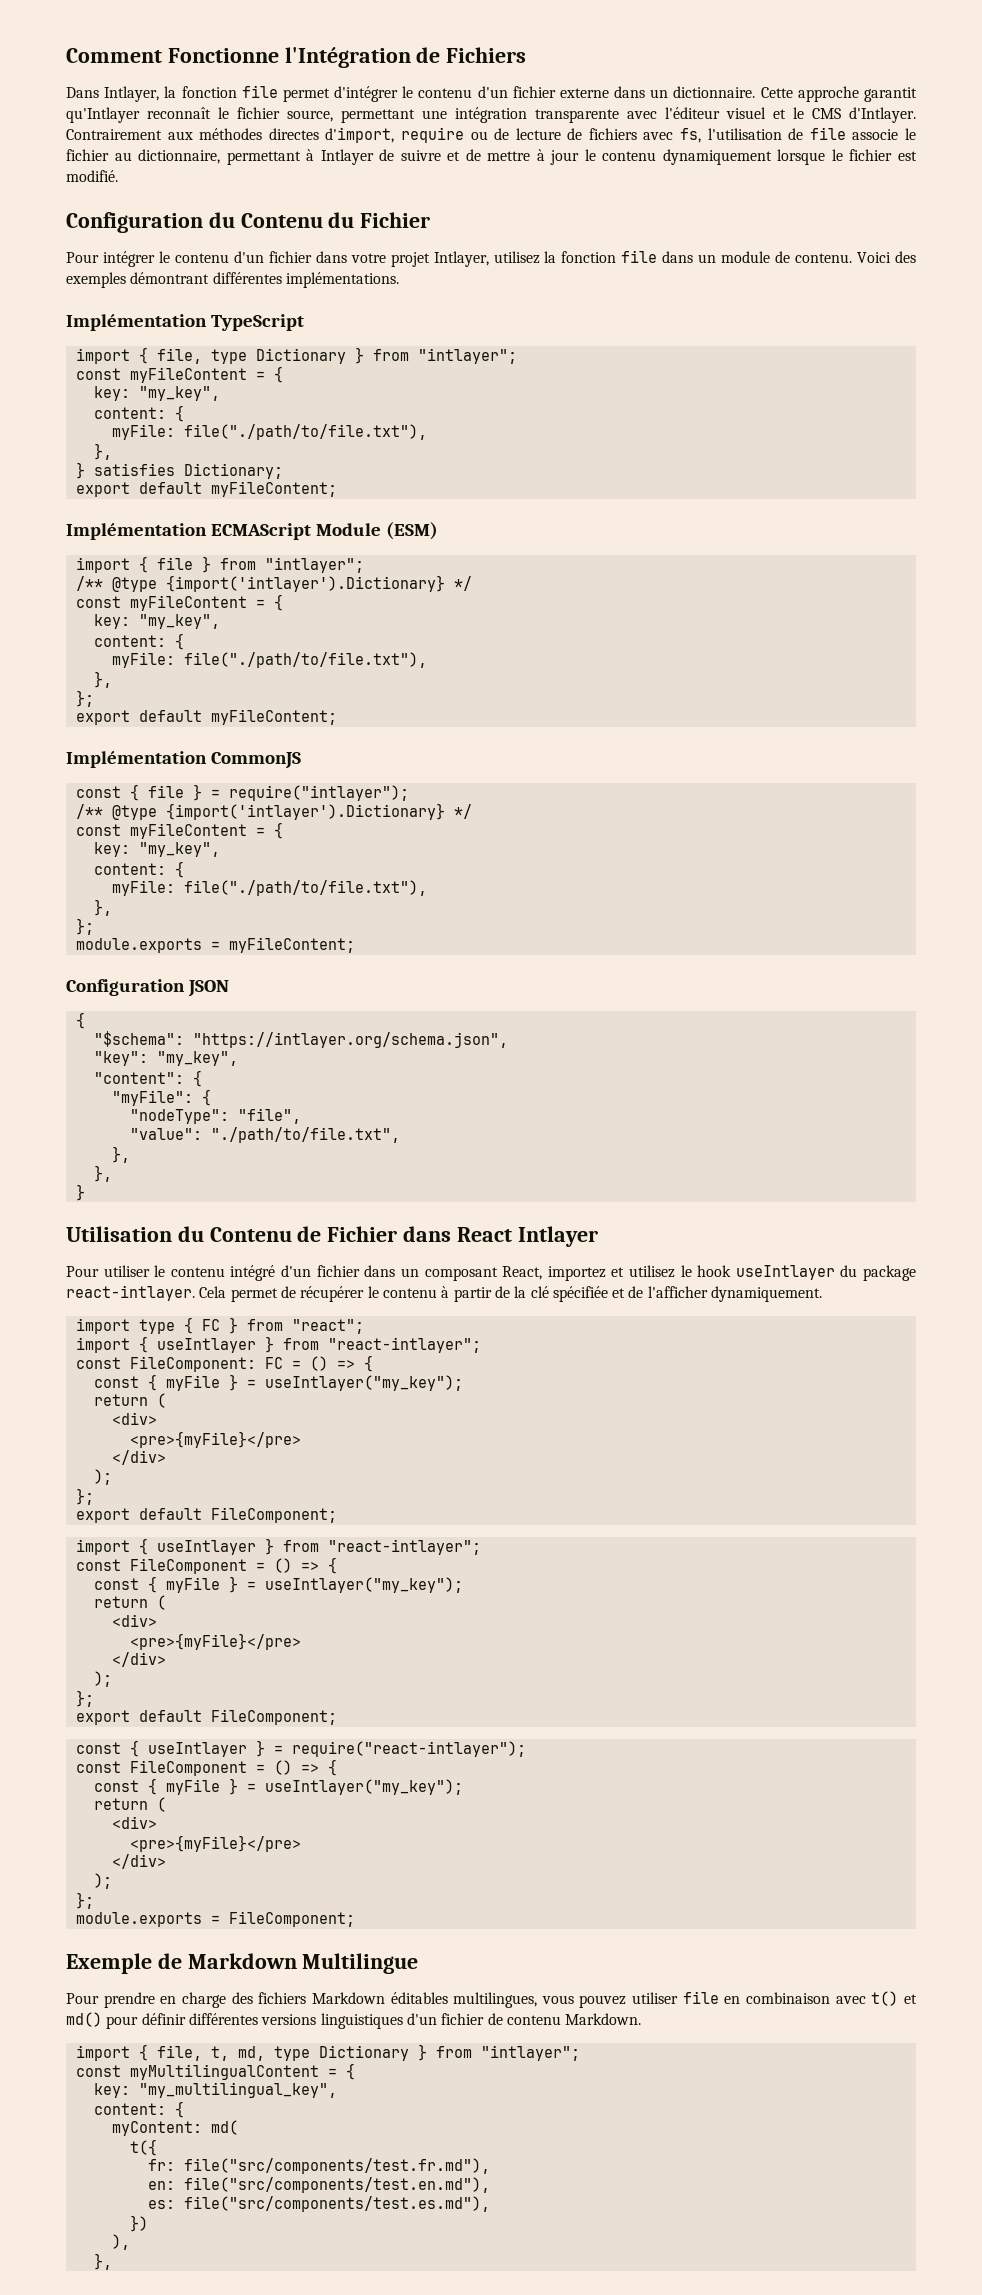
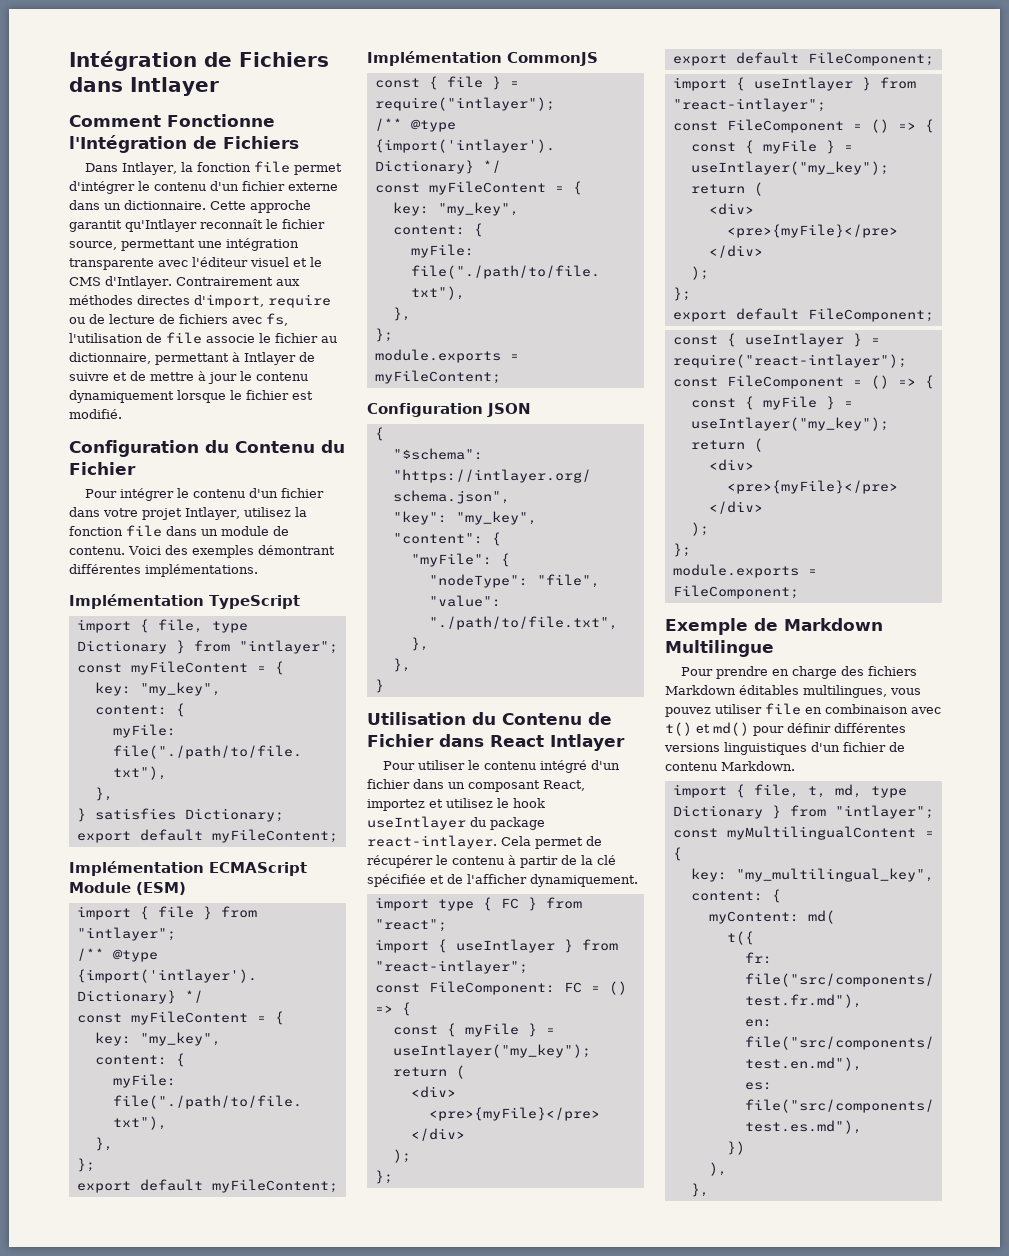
(66, 55) none -> [69,51,329,71] [69,77,219,96] Intégration de Fichiers dans Intlayer //

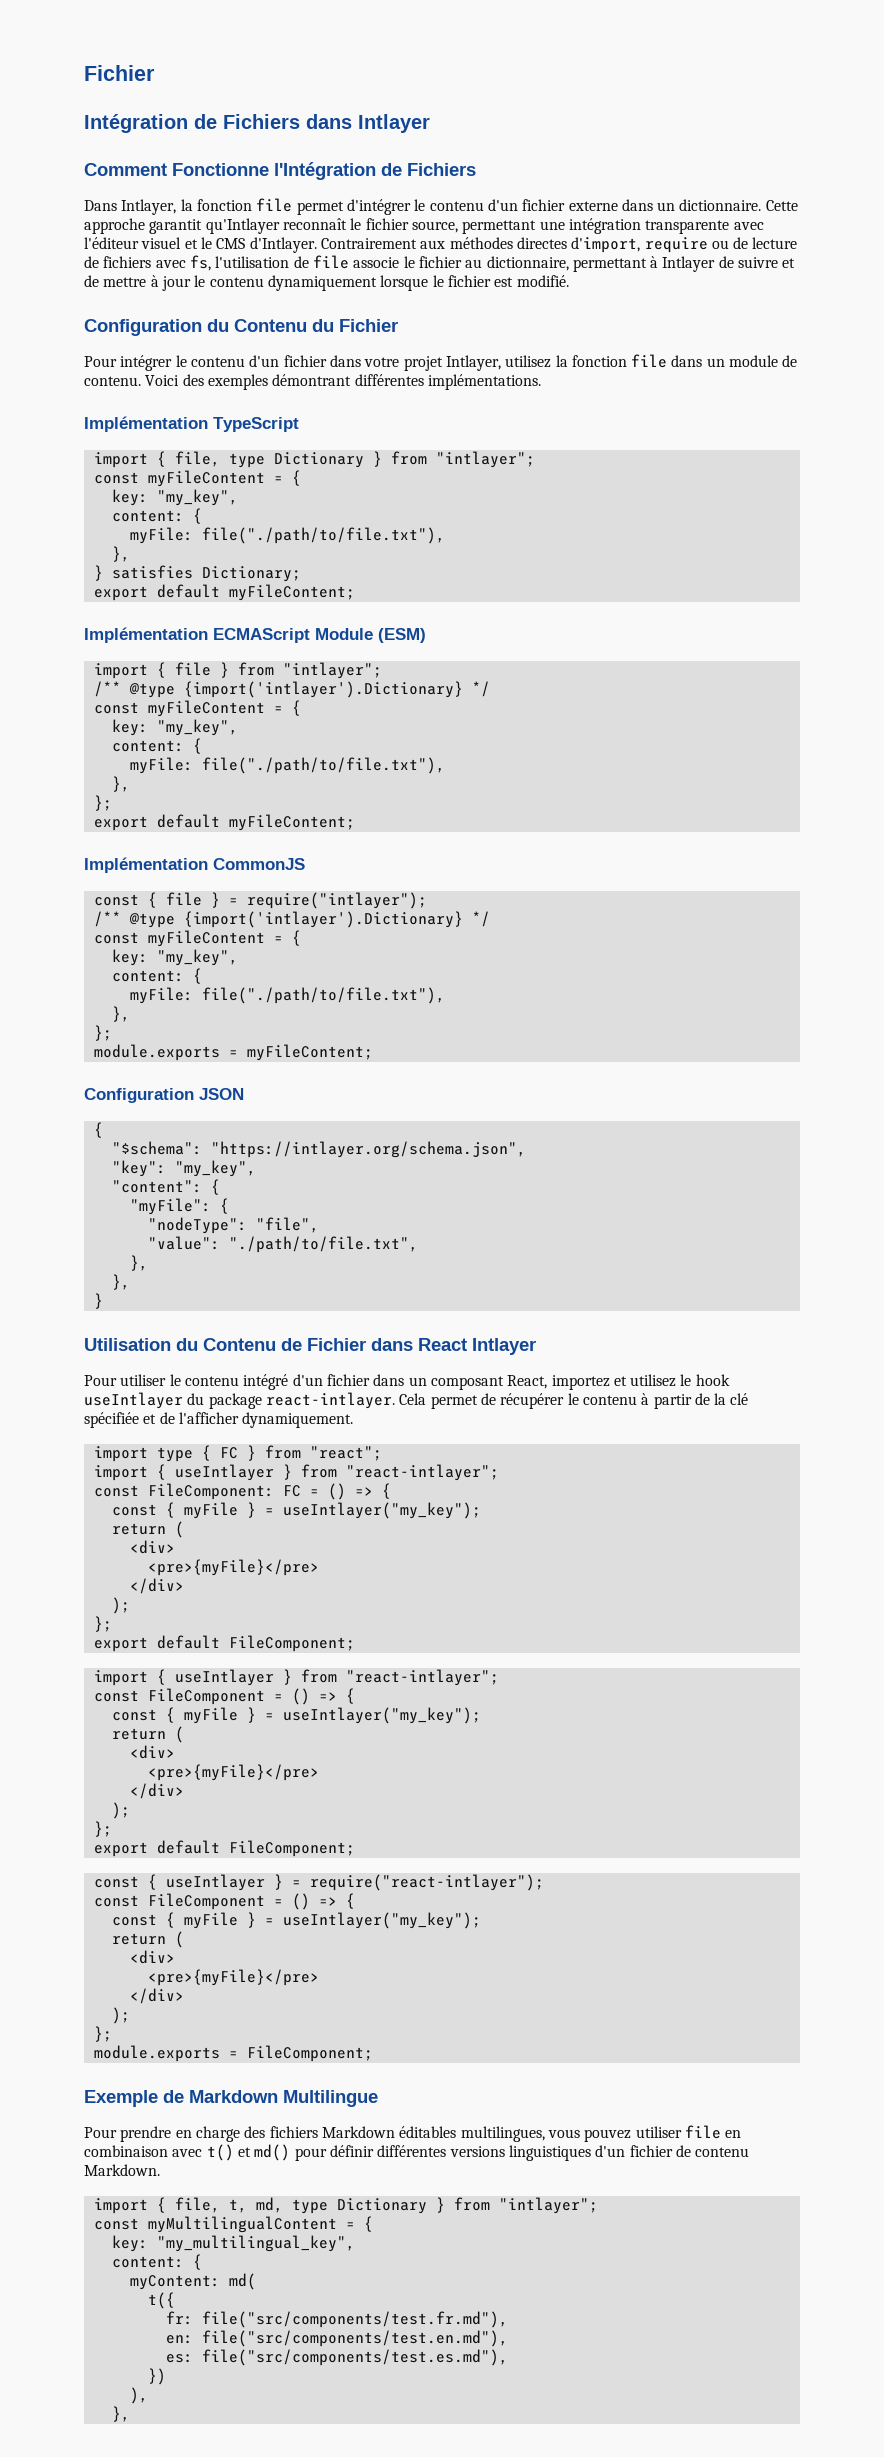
(69, 61) none -> [84,65,155,81] Fichier //

